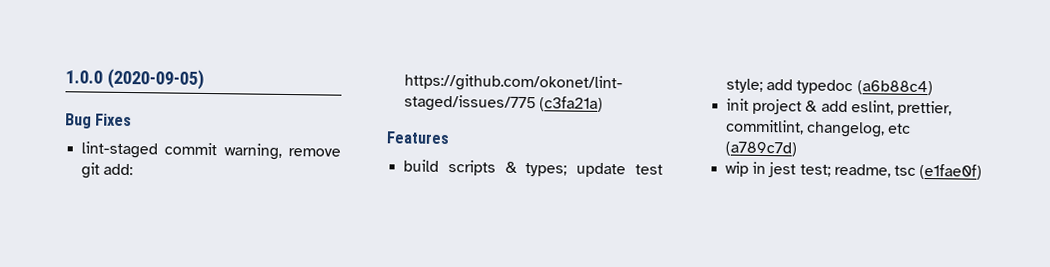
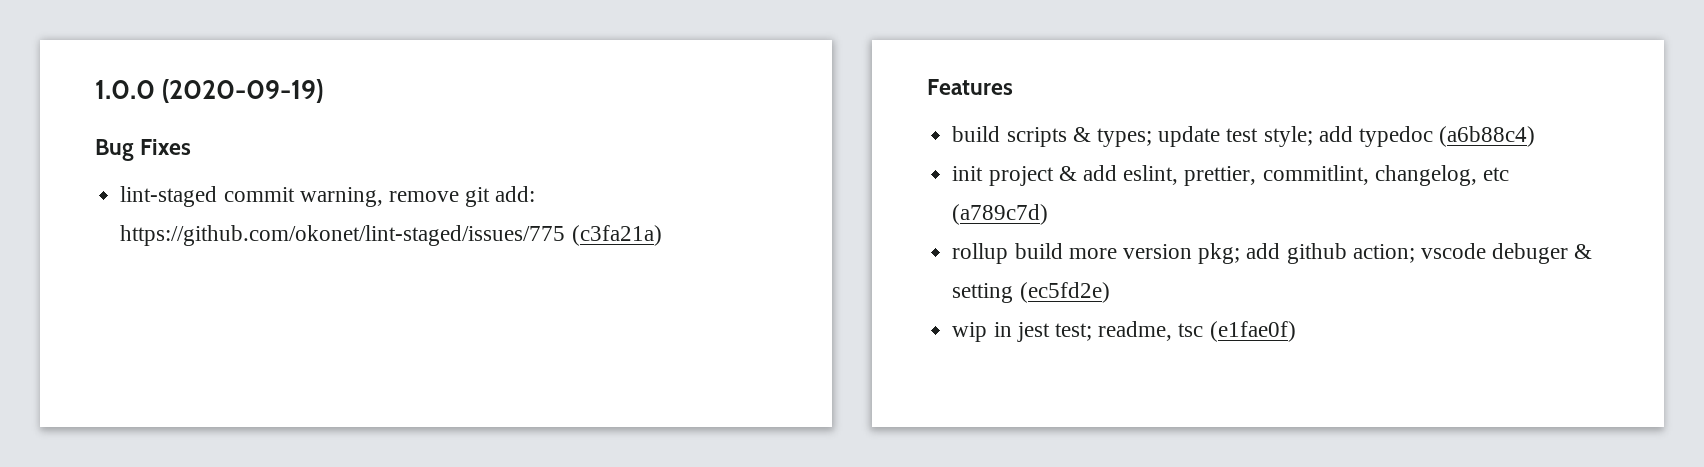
[106,68,205,90] (2020-09-05) -> [162,79,324,103] (2020-09-19)
(798, 149) none -> [952,243,1593,264] [952,282,1110,303] // rollup build more version pkg; add github action; vscode debuger & setting (ec5fd2e)

